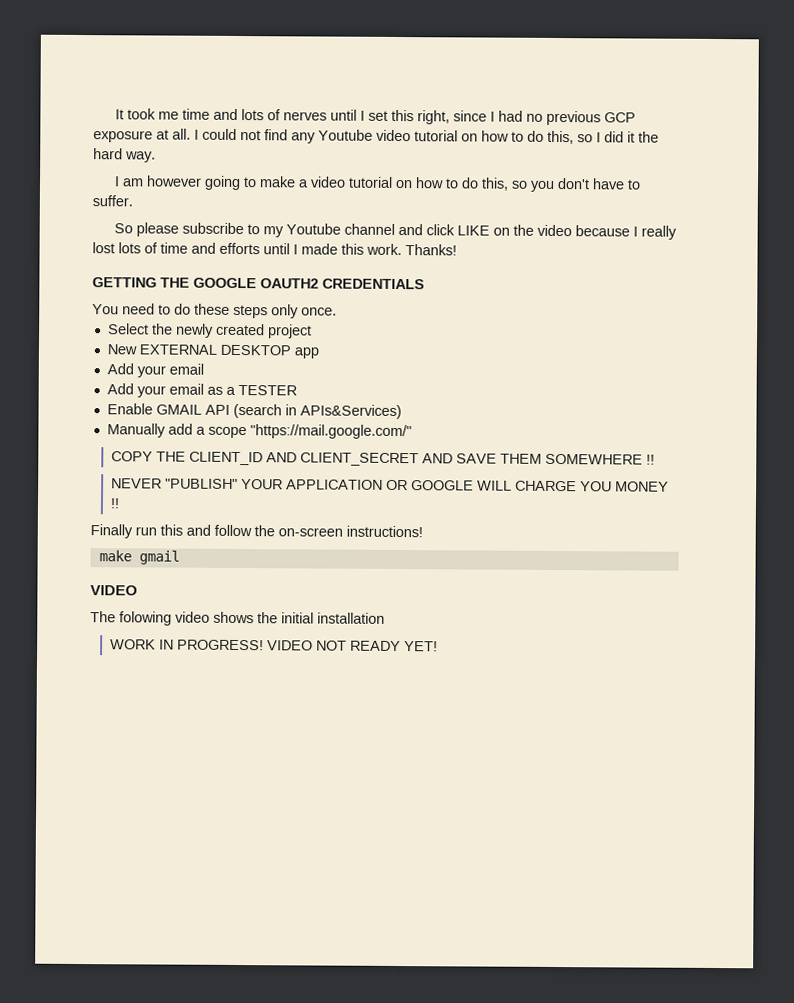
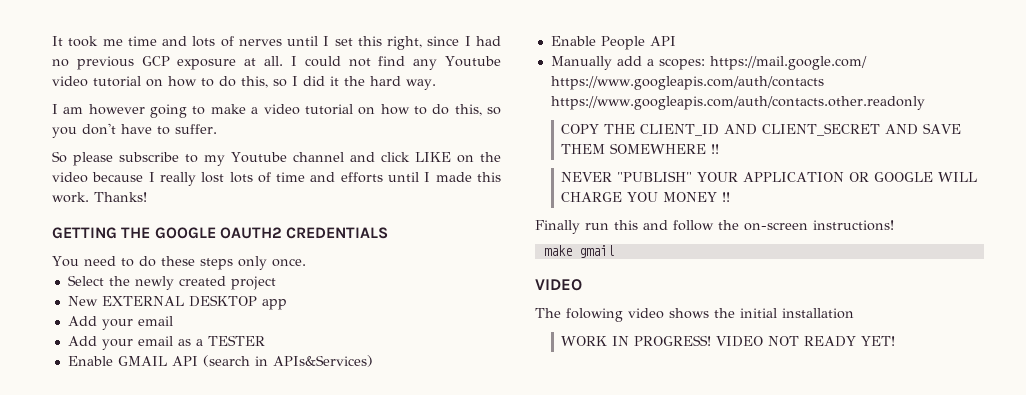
(402, 412) none -> [550,36,676,50] // Enable People API
[207,424,412,440] scope "https://mail.google.com/" -> [658,56,867,70] [550,76,824,90] [550,96,925,110] scopes: https://mail.google.com/ https://www.googleapis.com/auth/contacts https://www.googleapis.com/auth/contacts.other.readonly

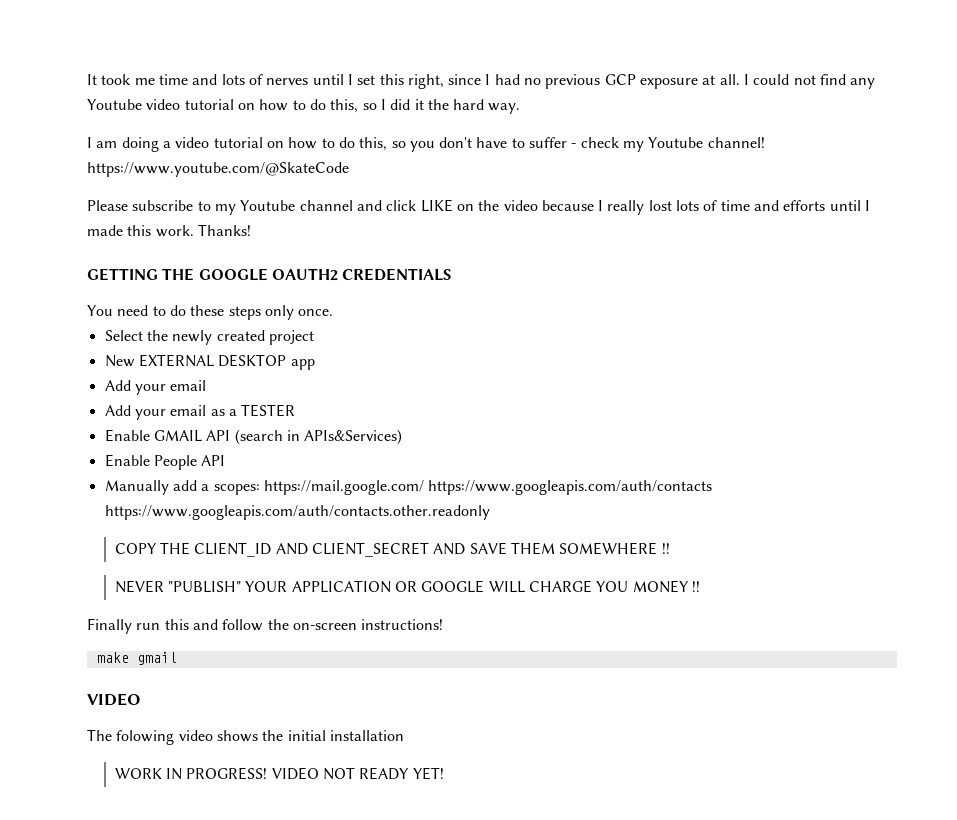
[88,104,246,118] however going to make -> [121,137,159,152] doing
[175,124,217,134] [52,151,114,166] suffer. // So please -> [529,137,765,152] [87,162,349,177] [87,200,128,211] suffer - check my Youtube channel! https://www.youtube.com/@SkateCode // Please

